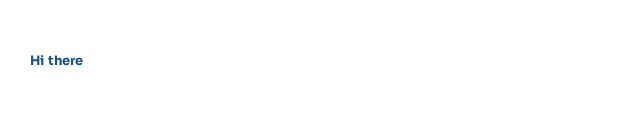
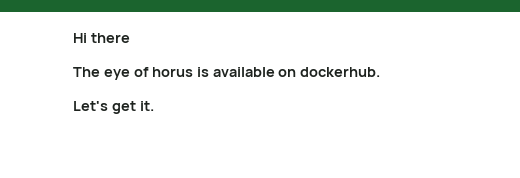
(83, 60) none -> [73,67,381,80] [73,101,154,114] // The eye of horus is available on dockerhub. // Let's get it.

